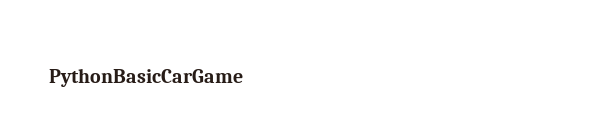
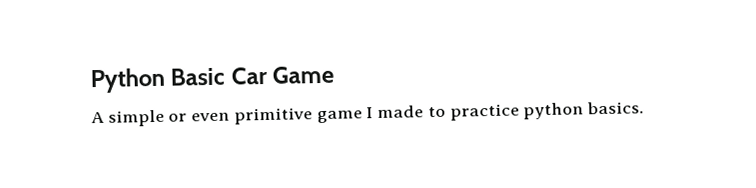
[49,68,243,87] PythonBasicCarGame -> [90,65,335,94] [91,101,644,127] Python Basic Car Game // A simple or even primitive game I made to practice python basics.

